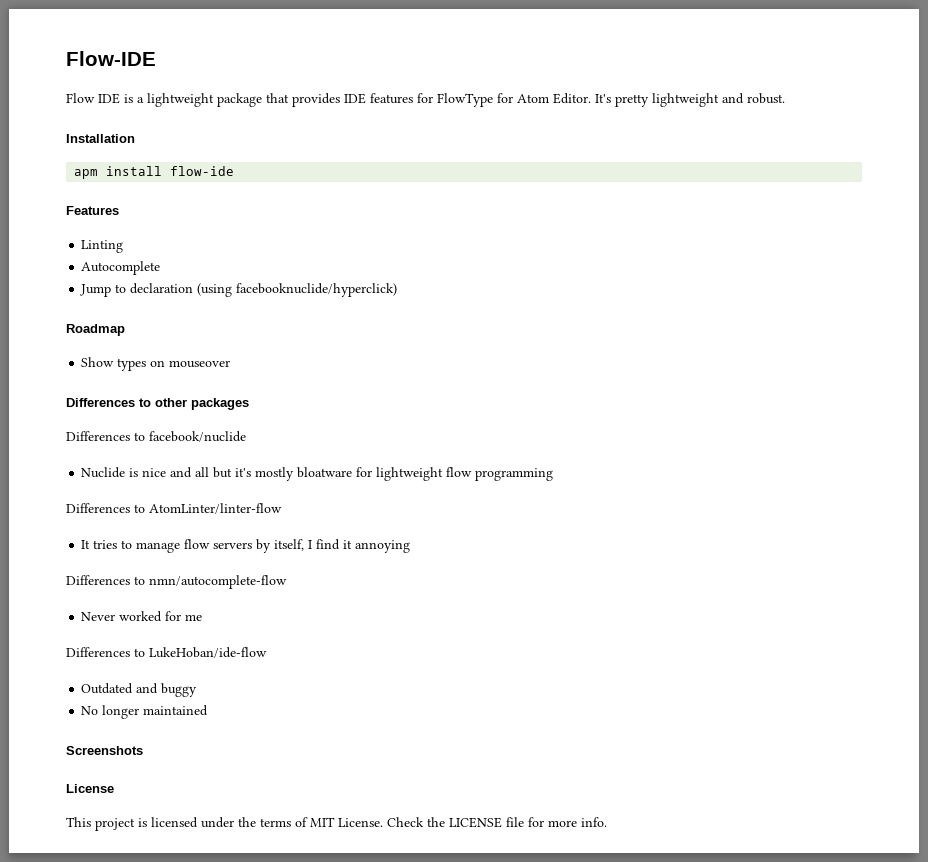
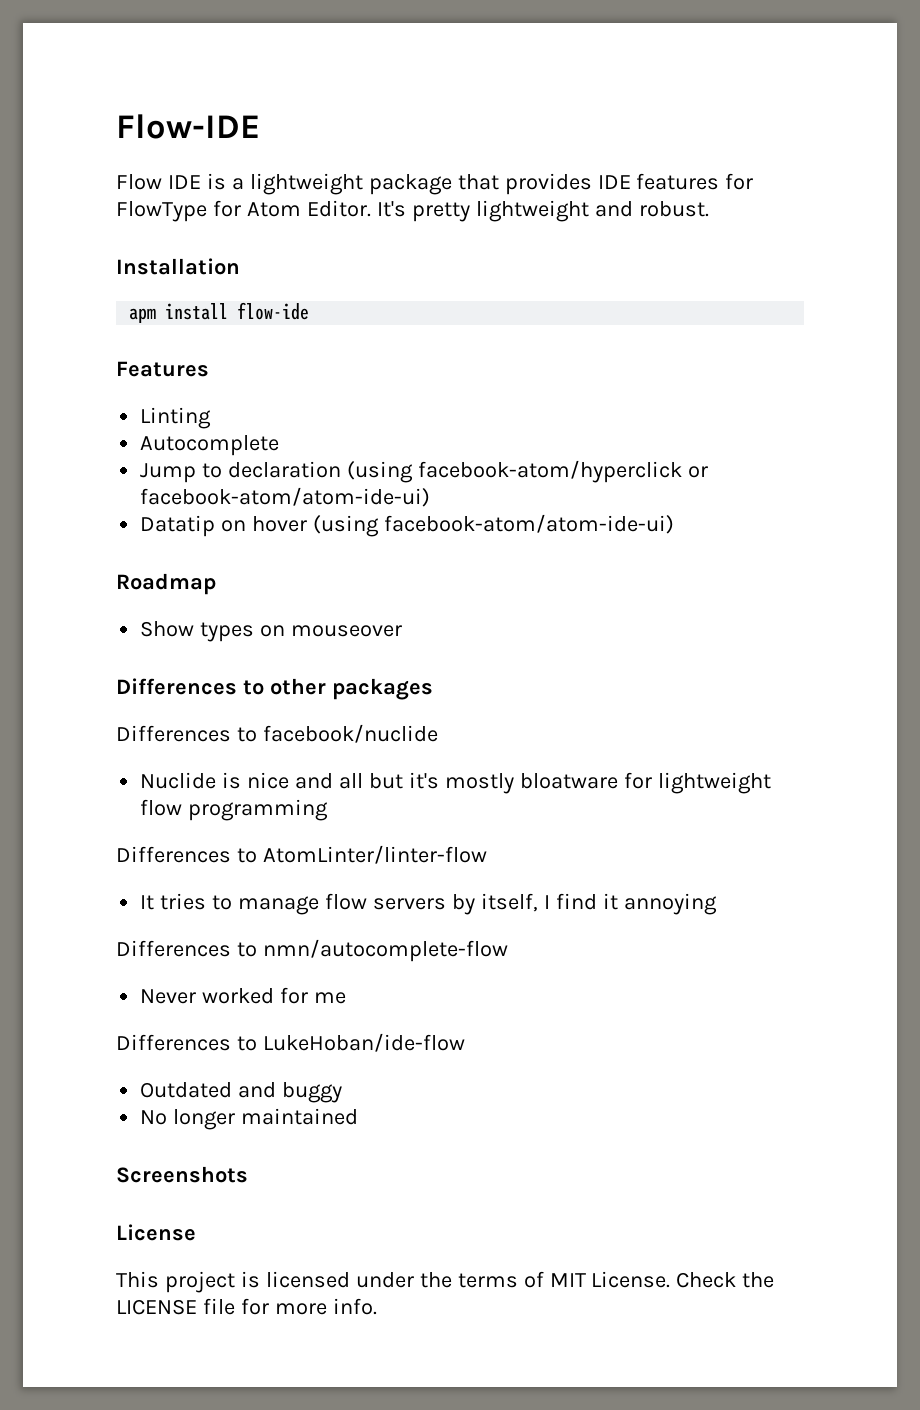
[236,283,398,297] facebooknuclide/hyperclick) -> [417,460,708,483] [140,487,431,507] [140,514,674,537] facebook-atom/hyperclick or facebook-atom/atom-ide-ui) // Datatip on hover (using facebook-atom/atom-ide-ui)

